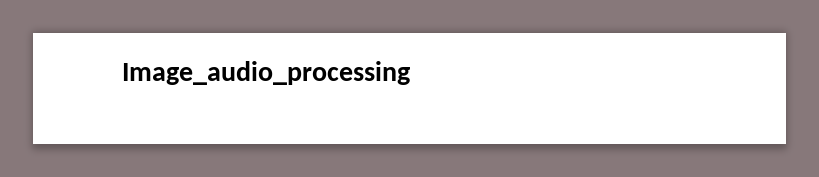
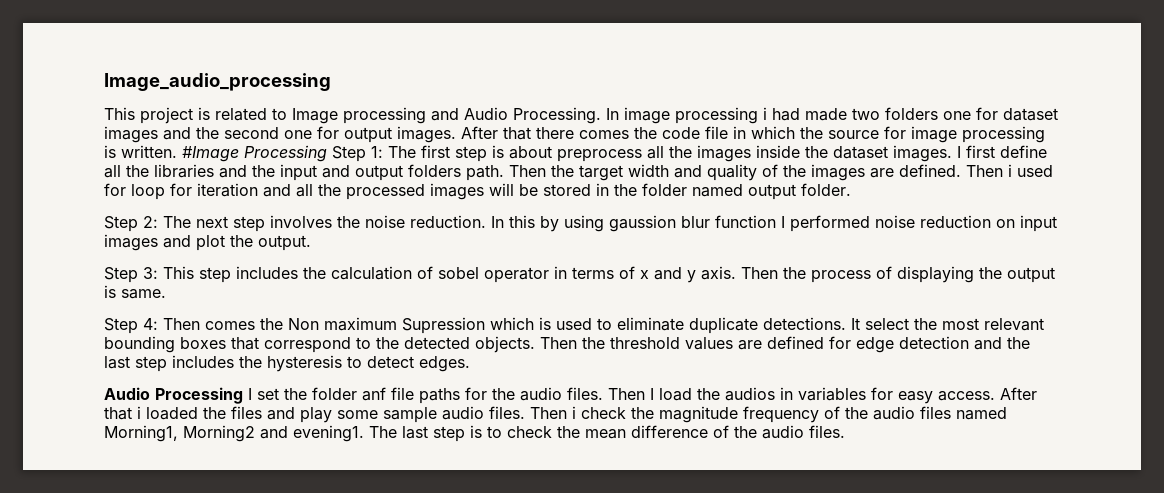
(410, 73) none -> [104,107,1058,124] [104,126,1045,143] [104,145,1047,162] [104,164,1053,181] [104,183,851,200] [104,215,1057,232] [104,234,311,251] [104,266,1055,283] [104,285,166,299] [104,317,1044,334] [104,336,1030,353] [104,355,470,372] [104,387,1037,404] [104,406,1007,423] [104,425,845,442] // This project is related to Image processing and Audio Processing. In image processing i had made two folders one for dataset images and the second one for output images. After that there comes the code file in which the source for image processing is written. #Image Processing Step 1: The first step is about preprocess all the images inside the dataset images. I first define all the libraries and the input and output folders path. Then the target width and quality of the images are defined. Then i used for loop for iteration and all the processed images will be stored in the folder named output folder. // Step 2: The next step involves the noise reduction. In this by using gaussion blur function I performed noise reduction on input images and plot the output. // Step 3: This step includes the calculation of sobel operator in terms of x and y axis. Then the process of displaying the output is same. // Step 4: Then comes the Non maximum Supression which is used to eliminate duplicate detections. It select the most relevant bounding boxes that correspond to the detected objects. Then the threshold values are defined for edge detection and the last step includes the hysteresis to detect edges. // Audio Processing I set the folder anf file paths for the audio files. Then I load the audios in variables for easy access. After that i loaded the files and play some sample audio files. Then i check the magnitude frequency of the audio files named Morning1, Morning2 and evening1. The last step is to check the mean difference of the audio files.

